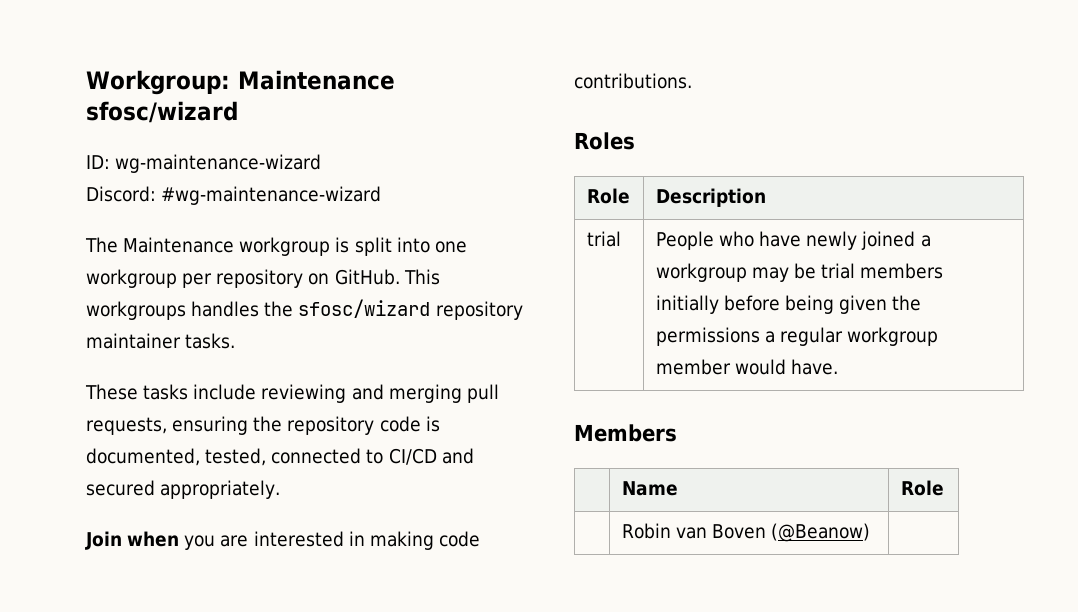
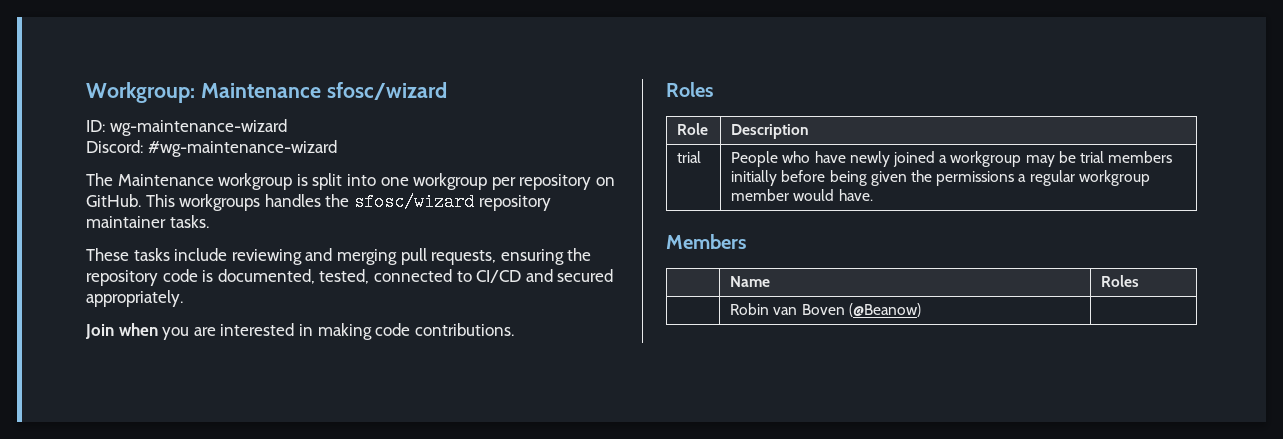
[900,480,944,496] Role -> [1101,275,1140,287] Roles

